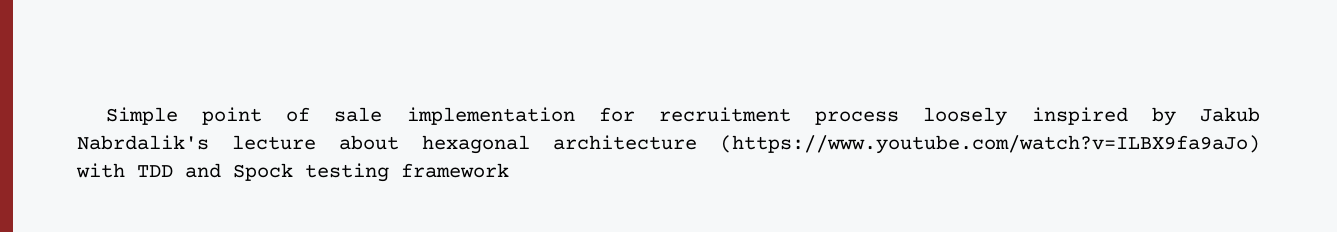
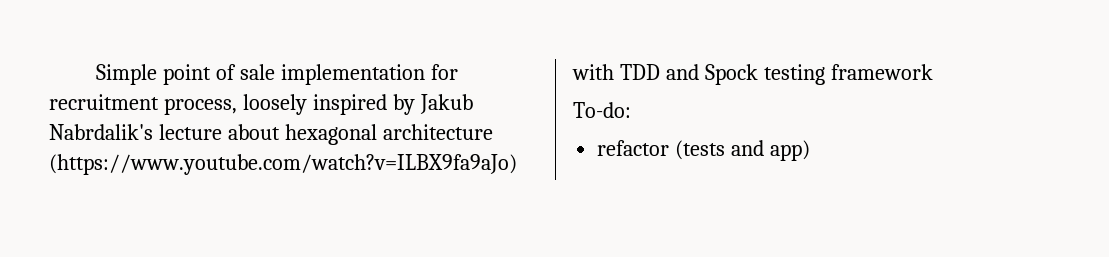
[815,111,900,125] process -> [163,98,237,115] process,
(509, 170) none -> [573,102,631,118] [597,140,811,161] // To-do: // refactor (tests and app)

